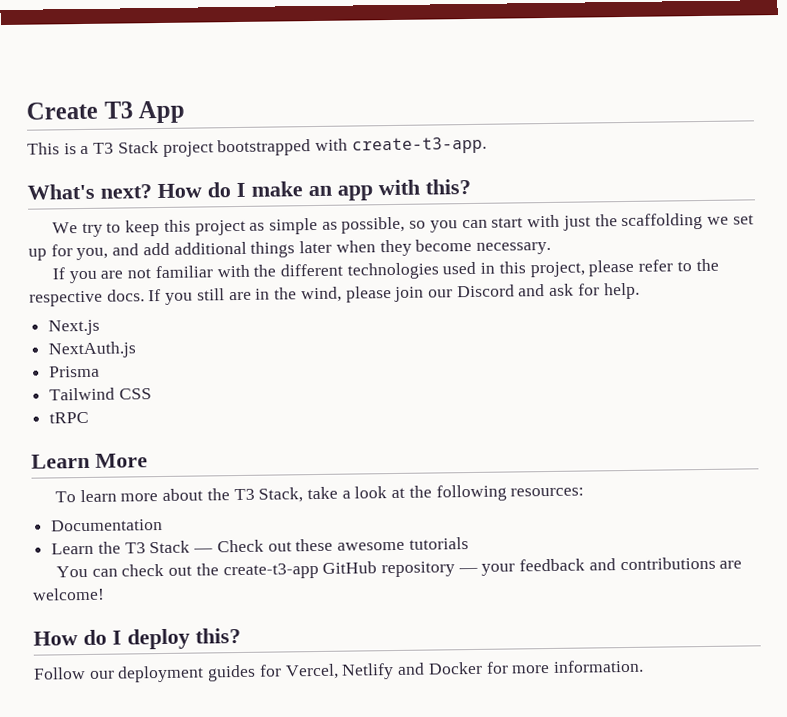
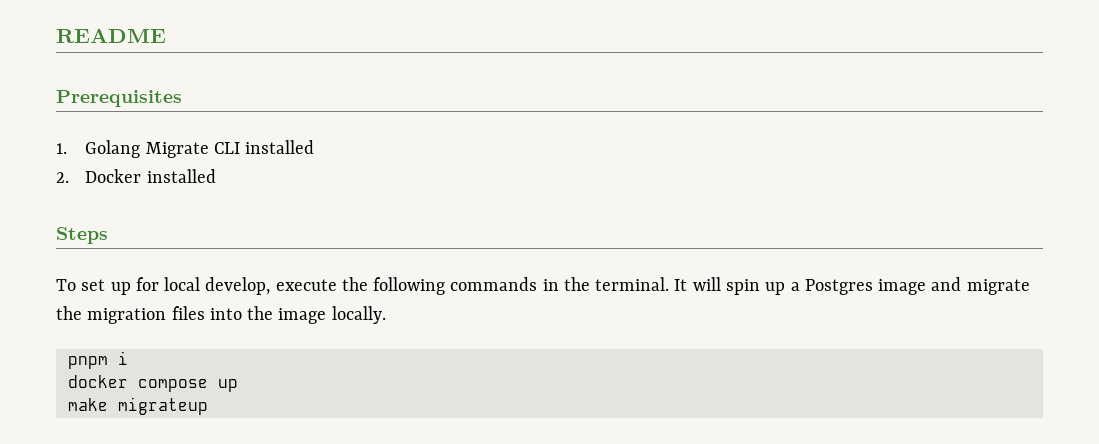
[26,100,186,124] [27,136,487,157] [27,178,471,201] [51,212,754,238] [28,238,551,261] [51,258,719,284] [29,282,640,307] [48,319,101,336] [48,341,137,359] [49,365,101,378] [49,387,152,401] [49,411,90,424] [31,453,148,469] [54,484,585,503] [51,518,164,532] [51,537,469,555] [55,556,743,580] [32,587,105,601] [33,627,241,650] [33,659,644,683] Create T3 App // This is a T3 Stack project bootstrapped with create-t3-app. // What's next? How do I make an app with this? // We try to keep this project as simple as possible, so you can start with just the scaffolding we set up for you, and add additional things later when they become necessary. // If you are not familiar with the different technologies used in this project, please refer to the respective docs. If you still are in the wind, please join our Discord and ask for help. // Next.js // NextAuth.js // Prisma // Tailwind CSS // tRPC // Learn More // To learn more about the T3 Stack, take a look at the following resources: // Documentation // Learn the T3 Stack — Check out these awesome tutorials // You can check out the create-t3-app GitHub repository — your feedback and contributions are welcome! // How do I deploy this? // Follow our deployment guides for Vercel, Netlify and Docker for more information. -> [56,28,166,43] [56,90,182,107] [56,140,315,158] [56,169,216,183] [56,227,108,244] [56,277,1030,295] [56,306,386,324] [67,351,128,369] [67,375,238,392] [67,397,208,415] README // Prerequisites // 1. Golang Migrate CLI installed // 2. Docker installed // Steps // To set up for local develop, execute the following commands in the terminal. It will spin up a Postgres image and migrate the migration files into the image locally. // pnpm i // docker compose up // make migrateup

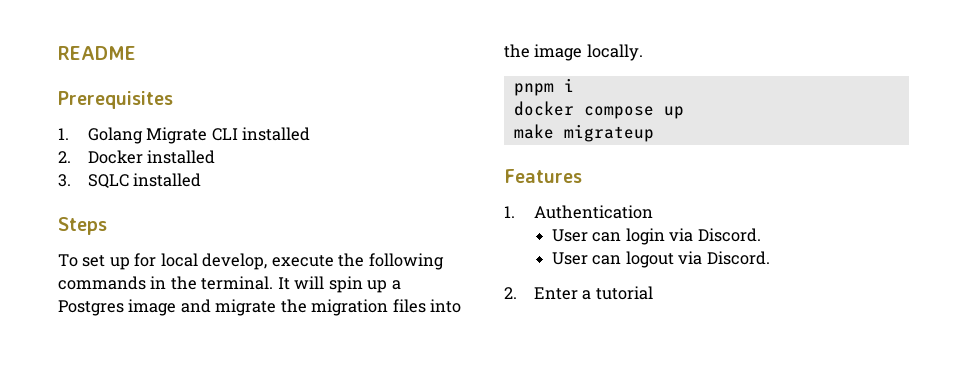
(216, 176) none -> [58,173,202,188] // 3. SQLC installed
(208, 406) none -> [504,169,582,183] [504,205,653,219] [551,228,761,245] [551,251,770,268] [504,286,653,300] // Features // 1. Authentication // User can login via Discord. // User can logout via Discord. // 2. Enter a tutorial

